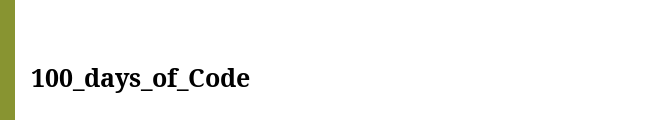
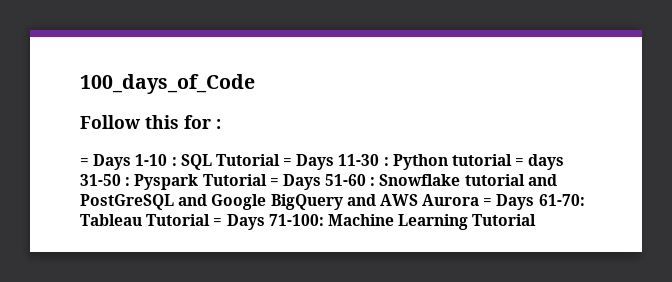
(250, 80) none -> [80,115,221,129] [80,154,565,170] [80,174,557,190] [80,194,585,210] [80,214,537,230] // Follow this for : // = Days 1-10 : SQL Tutorial = Days 11-30 : Python tutorial = days 31-50 : Pyspark Tutorial = Days 51-60 : Snowflake tutorial and PostGreSQL and Google BigQuery and AWS Aurora = Days 61-70: Tableau Tutorial = Days 71-100: Machine Learning Tutorial

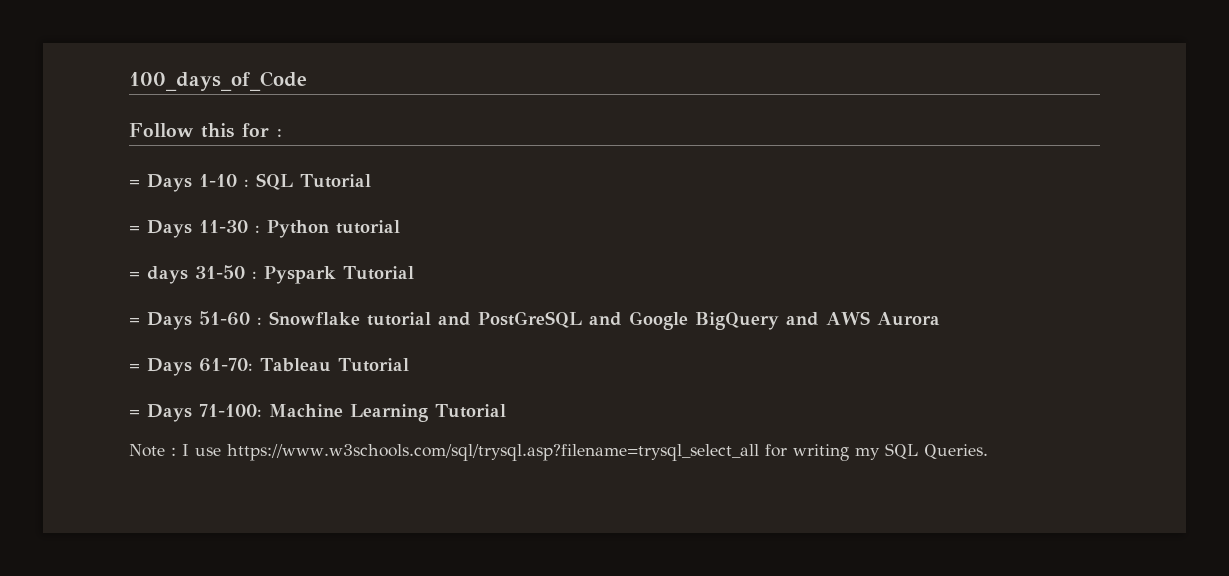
(280, 160) none -> (371, 181) //
(513, 160) none -> (400, 227) //
(267, 180) none -> (414, 273) //
(480, 200) none -> (940, 319) //
(211, 220) none -> (409, 365) //
(537, 220) none -> [129,443,988,461] // Note : I use https://www.w3schools.com/sql/trysql.asp?filename=trysql_select_all for writing my SQL Queries.

